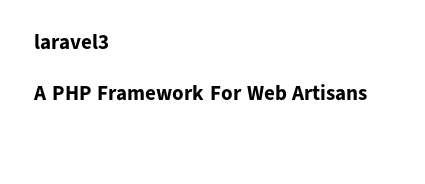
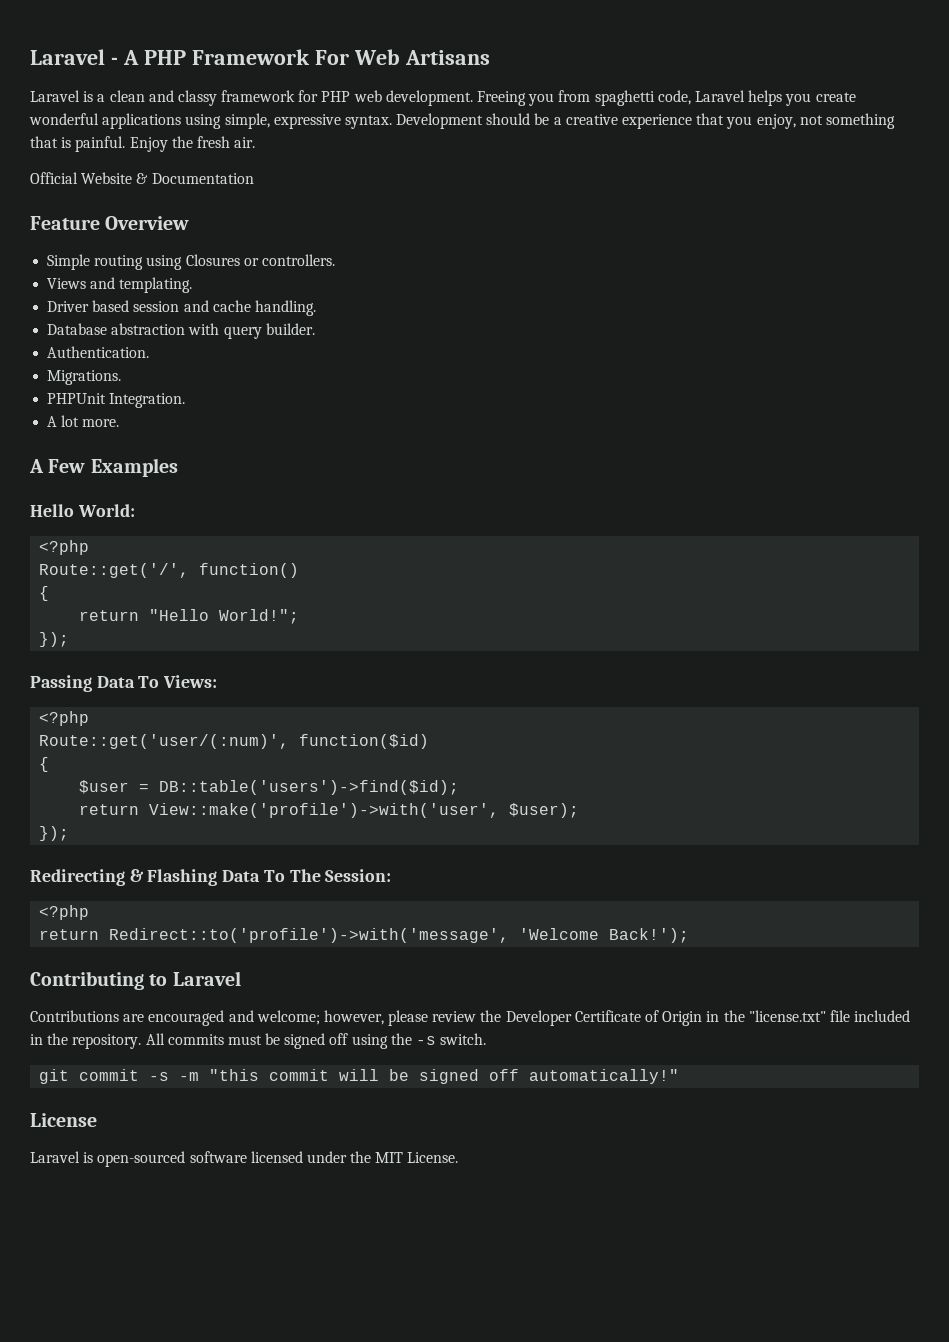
[34,34,109,50] laravel3 // -> [30,49,118,65] Laravel -
(368, 92) none -> [30,90,856,106] [29,113,895,129] [30,136,256,152] [30,172,254,184] [30,216,190,230] [47,254,335,270] [47,277,193,293] [47,300,316,316] [47,323,315,339] [47,346,150,358] [47,370,122,385] [47,393,186,408] [47,415,120,427] [29,458,178,477] [30,504,135,517] [39,540,90,555] [39,563,300,578] [39,586,50,601] [79,609,300,624] [39,632,70,647] [30,675,218,692] [39,711,90,726] [39,734,430,749] [39,757,50,772] [79,780,460,795] [79,803,580,818] [39,826,70,841] [30,869,392,886] [39,905,90,920] [39,928,690,943] [30,971,241,990] [30,1010,911,1026] [30,1033,487,1049] [39,1069,680,1084] [30,1113,97,1127] [30,1151,459,1167] // Laravel is a clean and classy framework for PHP web development. Freeing you from spaghetti code, Laravel helps you create wonderful applications using simple, expressive syntax. Development should be a creative experience that you enjoy, not something that is painful. Enjoy the fresh air. // Official Website & Documentation // Feature Overview // Simple routing using Closures or controllers. // Views and templating. // Driver based session and cache handling. // Database abstraction with query builder. // Authentication. // Migrations. // PHPUnit Integration. // A lot more. // A Few Examples // Hello World: // <?php // Route::get('/', function() // { // return "Hello World!"; // }); // Passing Data To Views: // <?php // Route::get('user/(:num)', function($id) // { // $user = DB::table('users')->find($id); // return View::make('profile')->with('user', $user); // }); // Redirecting & Flashing Data To The Session: // <?php // return Redirect::to('profile')->with('message', 'Welcome Back!'); // Contributing to Laravel // Contributions are encouraged and welcome; however, please review the Developer Certificate of Origin in the "license.txt" file included in the repository. All commits must be signed off using the -s switch. // git commit -s -m "this commit will be signed off automatically!" // License // Laravel is open-sourced software licensed under the MIT License.

